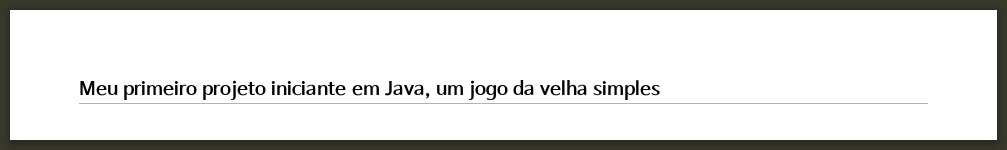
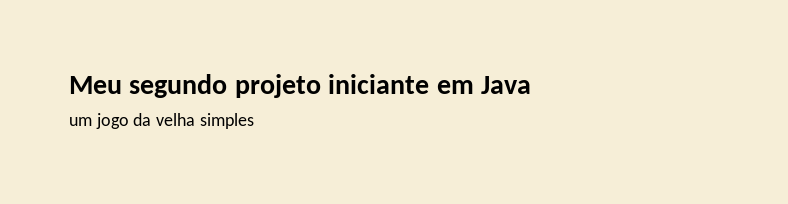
[123,81,198,100] primeiro -> [129,74,228,98] segundo
[384,81,431,99] Java, -> [481,76,532,94] Java //

